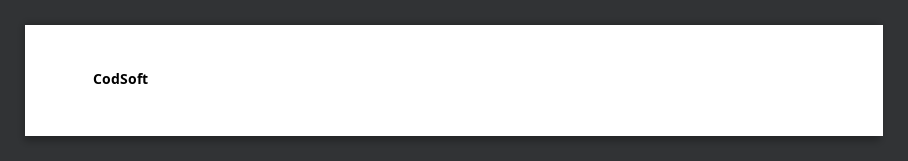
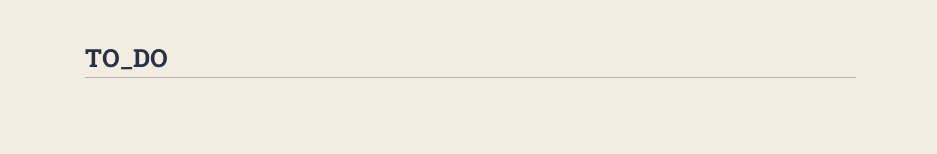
[93,73,148,84] CodSoft -> [85,48,168,70] TO_DO

